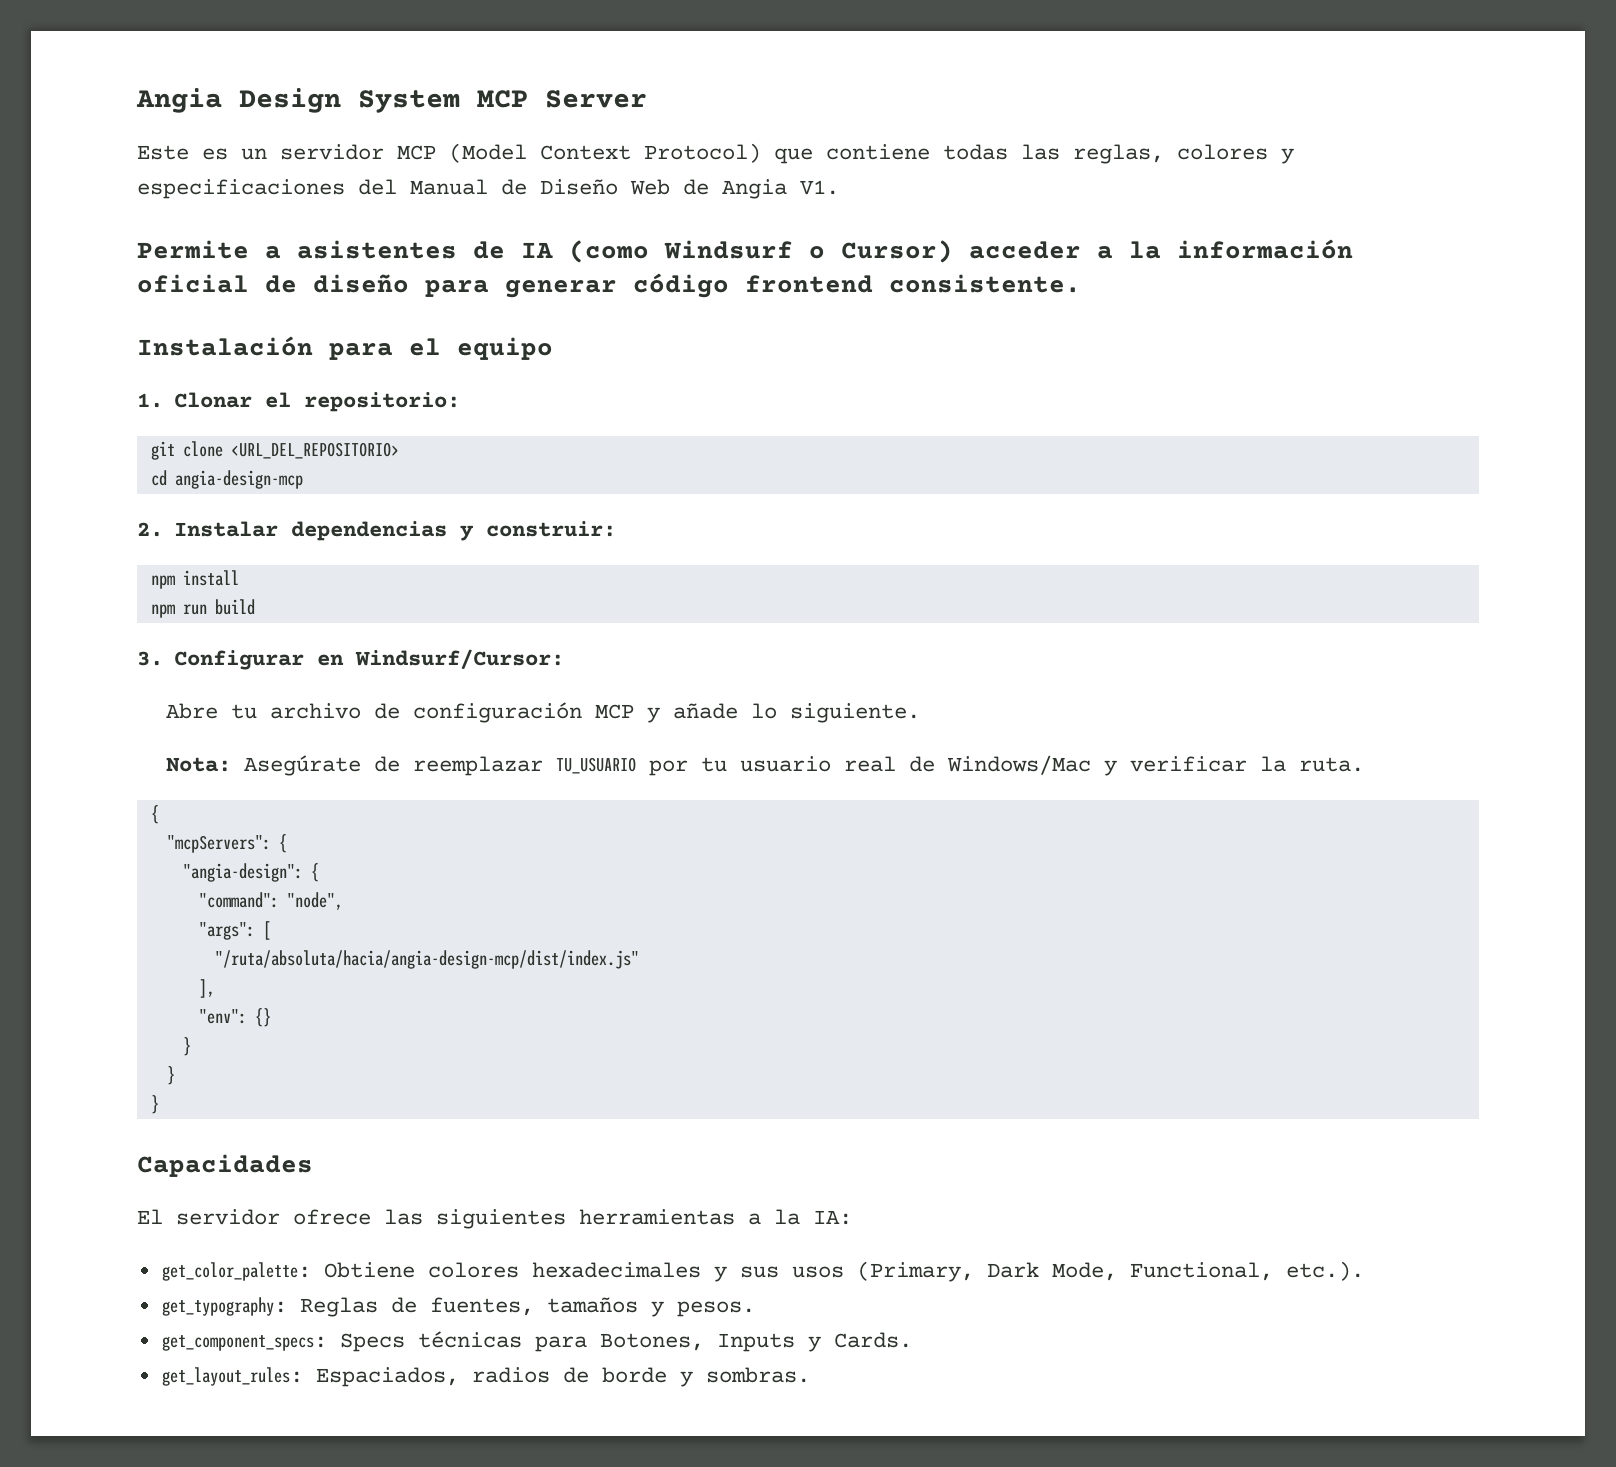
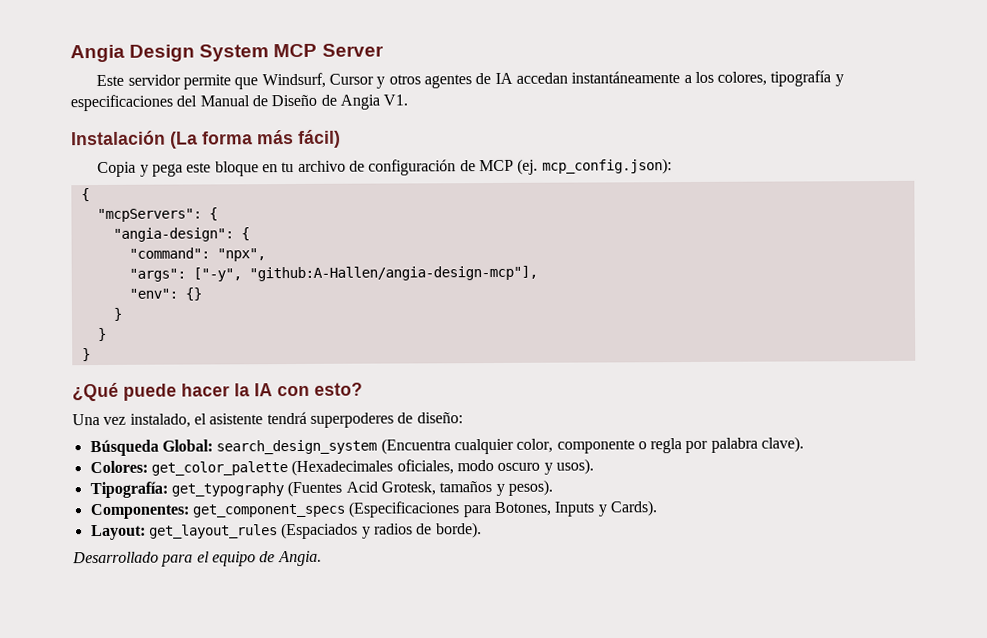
[202,143,1268,164] es un servidor MCP (Model Context Protocol) que contiene todas las reglas, colores -> [127,70,832,90] servidor permite que Windsurf, Cursor y otros agentes de IA accedan instantáneamente a los colores, tipografía
[630,179,670,195] Web -> (318, 100) none
[137,239,1353,263] [137,273,1081,298] [137,336,553,360] [137,392,461,412] [150,441,399,460] [150,470,303,489] [137,521,617,541] [150,570,239,589] [150,599,255,618] [137,649,565,670] [166,702,921,723] [166,755,1365,776] Permite a asistentes de IA (como Windsurf o Cursor) acceder a la información oficial de diseño para generar código frontend consistente. // Instalación para el equipo // 1. Clonar el repositorio: // git clone <URL_DEL_REPOSITORIO> // cd angia-design-mcp // 2. Instalar dependencias y construir: // npm install // npm run build // 3. Configurar en Windsurf/Cursor: // Abre tu archivo de configuración MCP y añade lo siguiente. // Nota: Asegúrate de reemplazar TU_USUARIO por tu usuario real de Windows/Mac y verificar la ruta. -> [71,129,341,149] [97,158,672,178] Instalación (La forma más fácil) // Copia y pega este bloque en tu archivo de configuración de MCP (ej. mcp_config.json):
[286,892,343,910] "node", -> [216,248,266,262] "npx",
[262,921,271,940] [214,950,639,969] [198,979,215,998] [ // "/ruta/absoluta/hacia/angia-design-mcp/dist/index.js" // ], -> [192,265,538,282] ["-y", "github:A-Hallen/angia-design-mcp"],
[137,1154,313,1177] [137,1209,852,1229] [161,1261,1364,1282] [161,1297,755,1317] [161,1331,912,1352] [161,1367,810,1387] Capacidades // El servidor ofrece las siguientes herramientas a la IA: // get_color_palette: Obtiene colores hexadecimales y sus usos (Primary, Dark Mode, Functional, etc.). // get_typography: Reglas de fuentes, tamaños y pesos. // get_component_specs: Specs técnicas para Botones, Inputs y Cards. // get_layout_rules: Espaciados, radios de borde y sombras. -> [72,382,363,402] [72,411,463,428] [89,436,805,457] [89,458,594,477] [89,479,553,499] [89,500,658,520] [90,522,482,541] [72,550,322,567] ¿Qué puede hacer la IA con esto? // Una vez instalado, el asistente tendrá superpoderes de diseño: // Búsqueda Global: search_design_system (Encuentra cualquier color, componente o regla por palabra clave). // Colores: get_color_palette (Hexadecimales oficiales, modo oscuro y usos). // Tipografía: get_typography (Fuentes Acid Grotesk, tamaños y pesos). // Componentes: get_component_specs (Especificaciones para Botones, Inputs y Cards). // Layout: get_layout_rules (Espaciados y radios de borde). // Desarrollado para el equipo de Angia.

